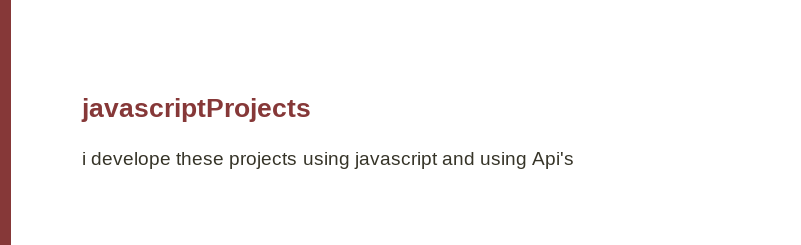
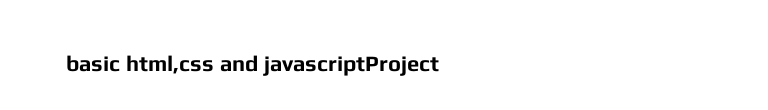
[81,98,311,122] [82,152,575,169] javascriptProjects // i develope these projects using javascript and using Api's -> [66,55,439,76] basic html,css and javascriptProject

